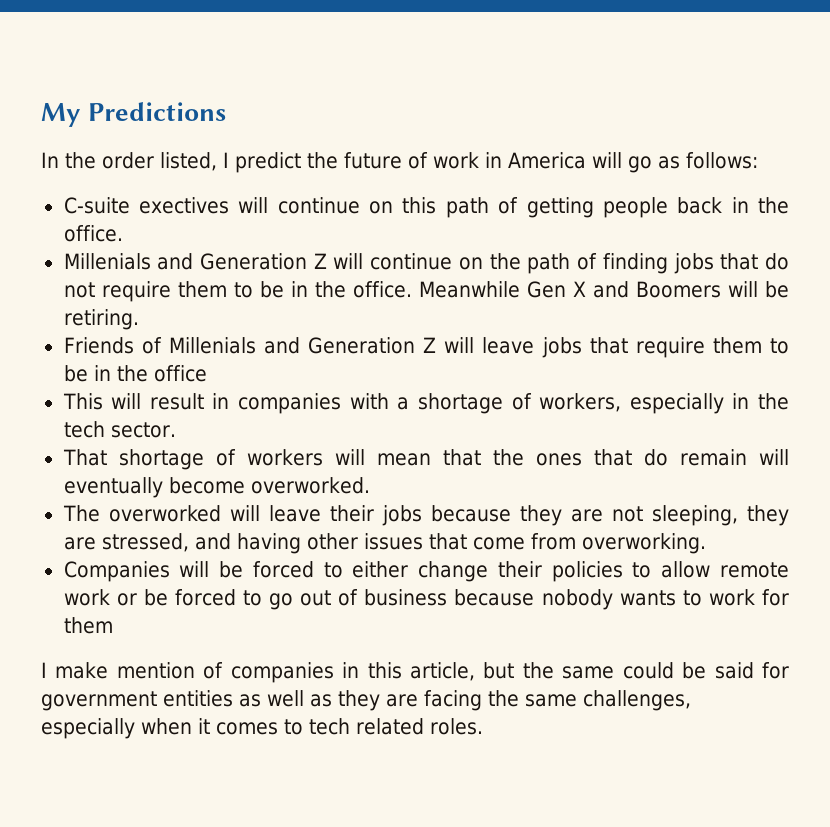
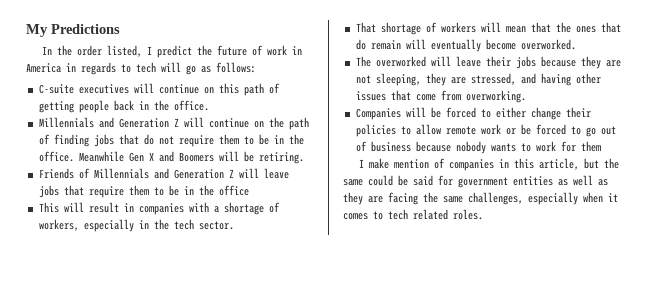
(586, 160) none -> [66,62,156,75] in regards to tech
[138,197,229,214] exectives -> [78,84,129,94] executives
[63,253,151,270] Millenials -> [38,117,94,128] Millennials
[168,337,256,354] Millenials -> [93,168,149,179] Millennials

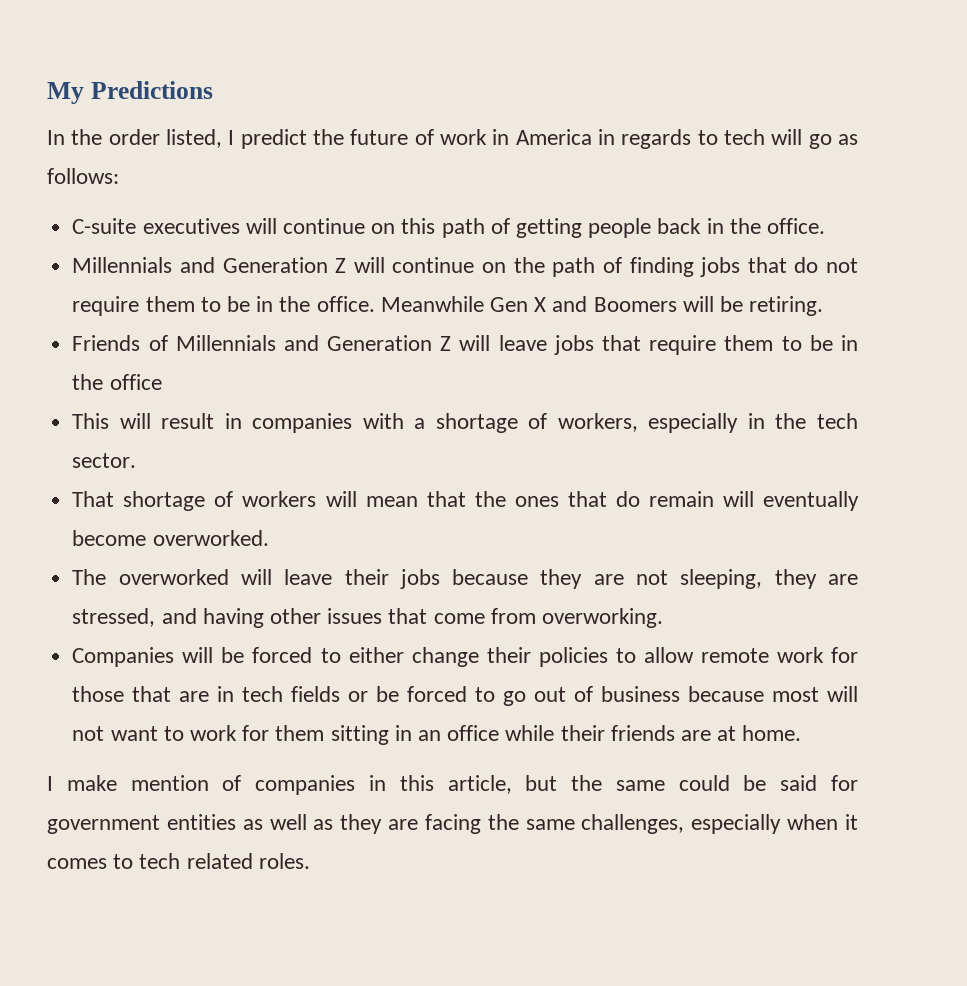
(501, 129) none -> [831,647,859,663] [72,686,341,702] for those that are in tech fields
[455,141,516,154] nobody wants -> [772,686,859,702] [72,726,158,741] most will not want
(601, 146) none -> [330,725,802,745] sitting in an office while their friends are at home.

